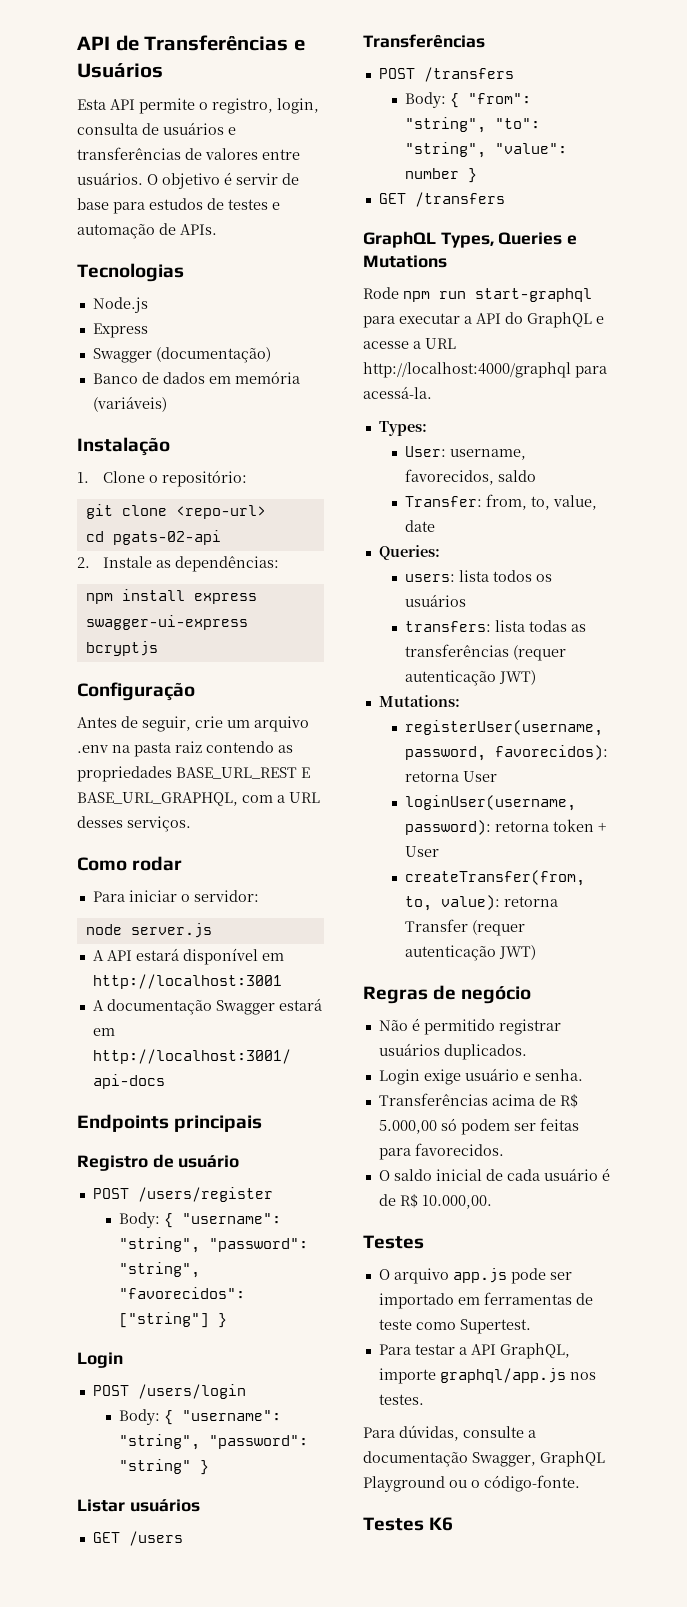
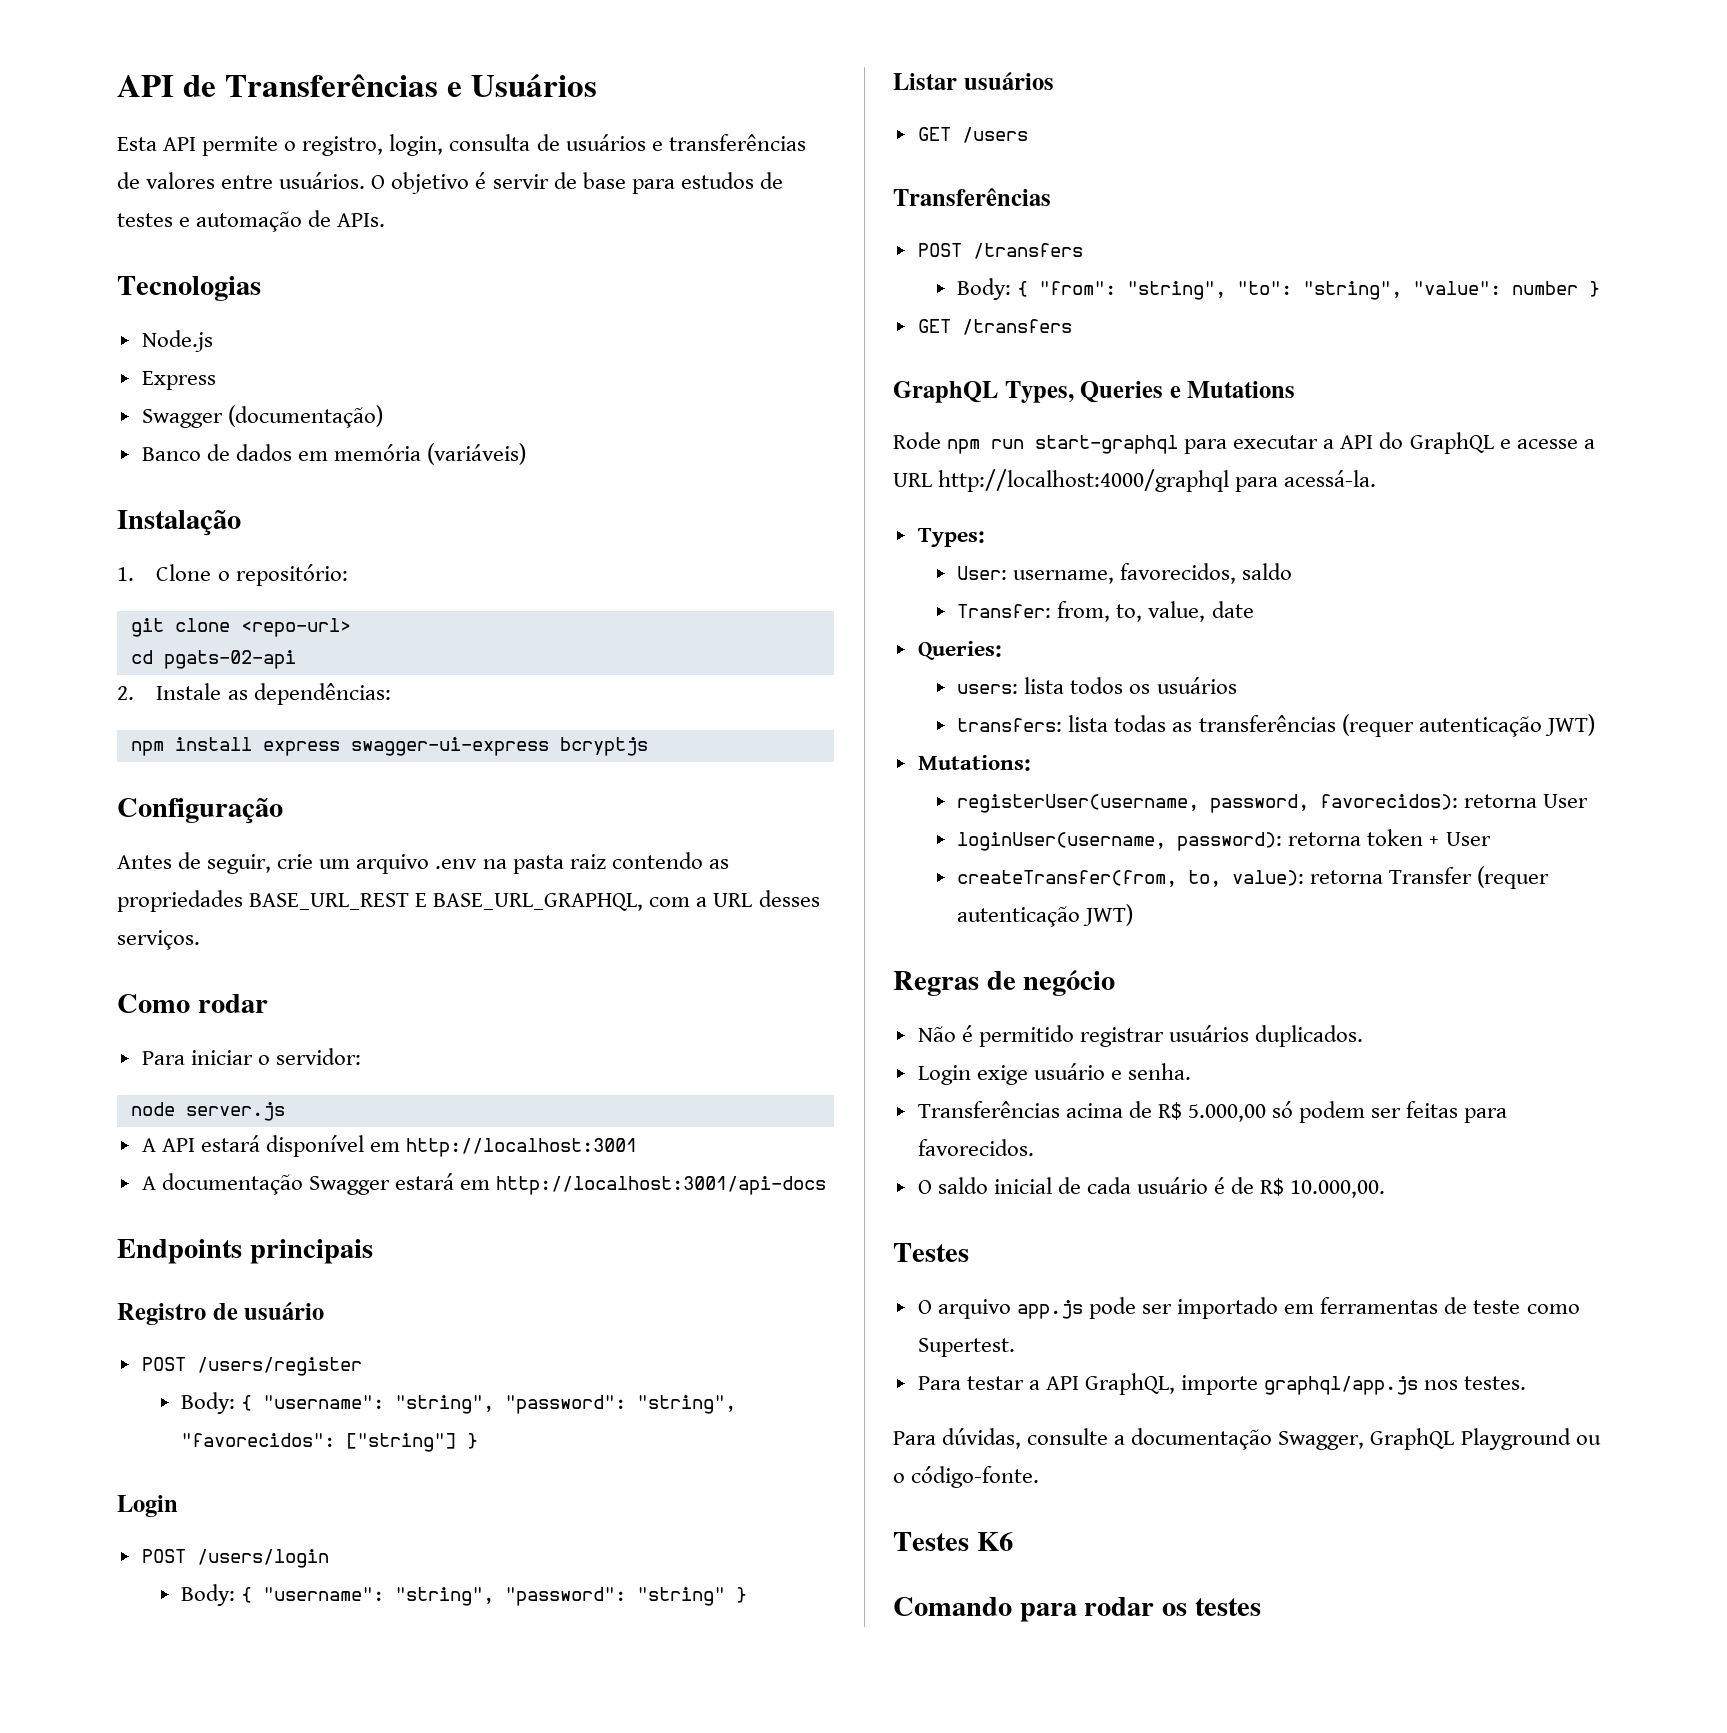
(454, 1524) none -> [893,1597,1261,1622] // Comando para rodar os testes

